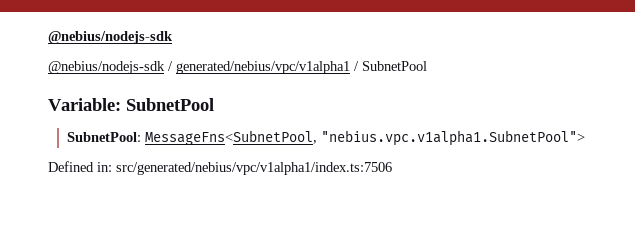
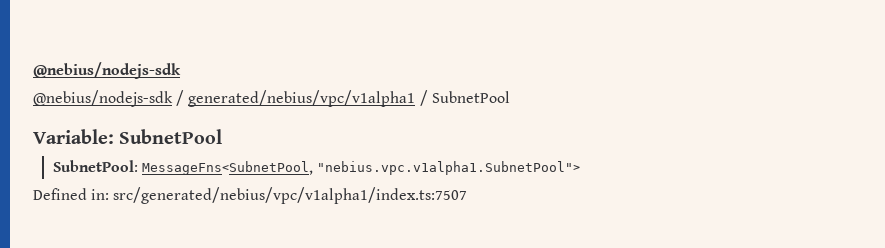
[116,162,392,175] src/generated/nebius/vpc/v1alpha1/index.ts:7506 -> [113,187,468,204] src/generated/nebius/vpc/v1alpha1/index.ts:7507

